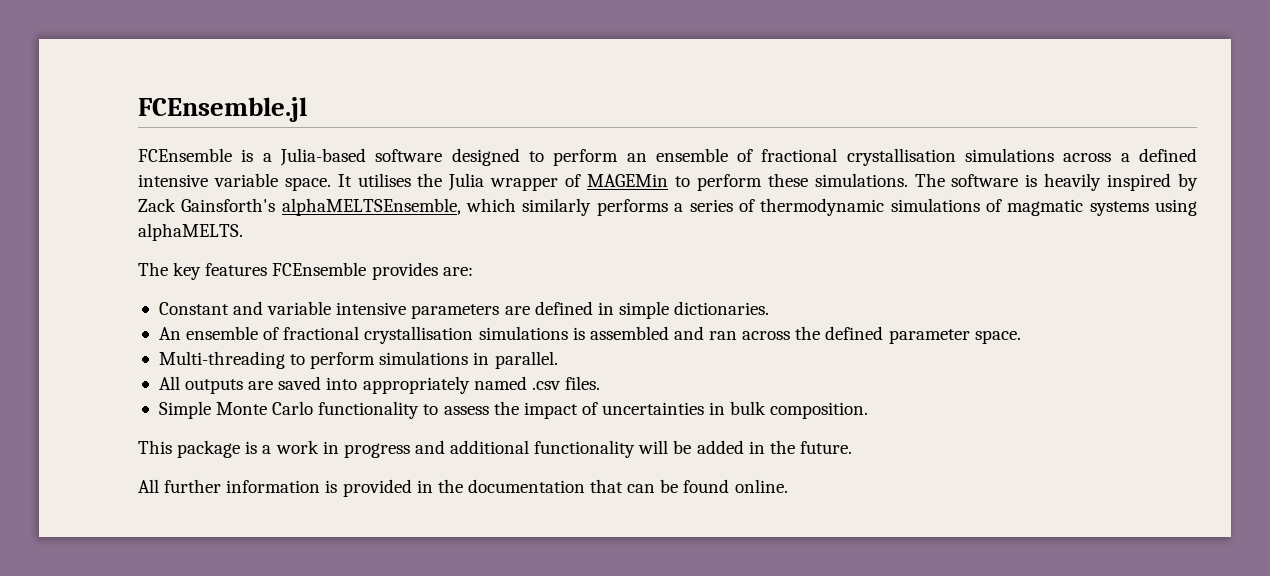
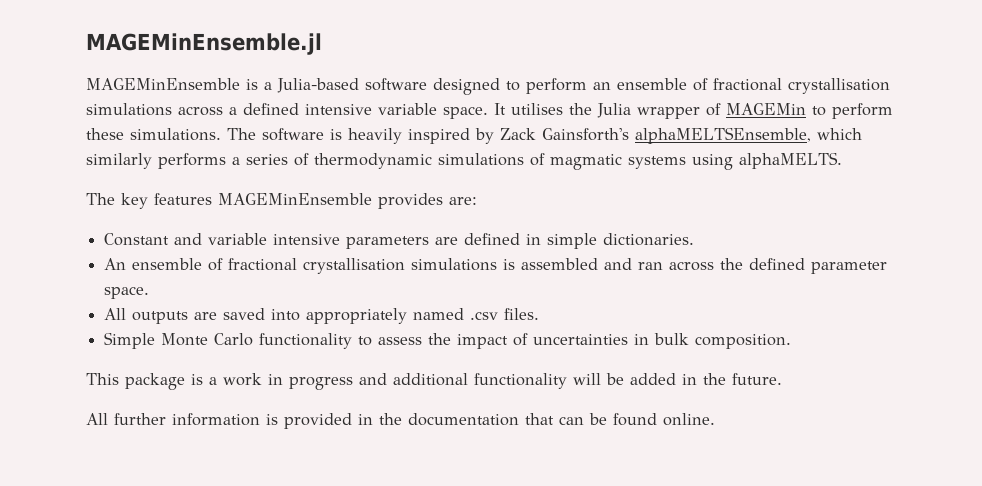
[138,97,307,122] [138,148,232,162] FCEnsemble.jl // FCEnsemble -> [86,33,322,55] [86,78,240,90] MAGEMinEnsemble.jl // MAGEMinEnsemble
[272,262,367,276] FCEnsemble -> [218,193,372,205] MAGEMinEnsemble
[158,351,558,369] // Multi-threading to perform simulations in parallel. -> (150, 292) none

